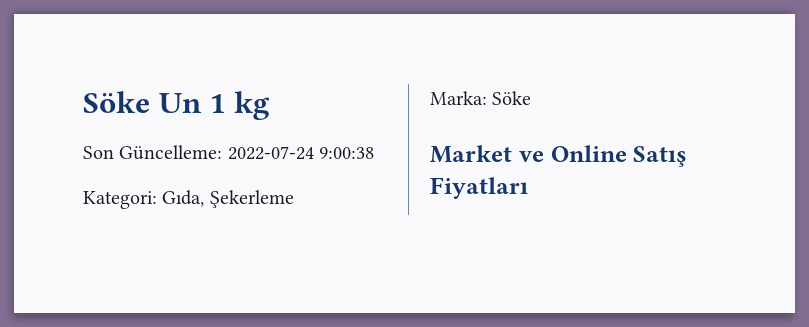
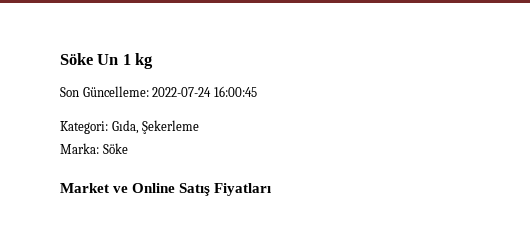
[319,147,375,159] 9:00:38 -> [213,86,257,97] 16:00:45

